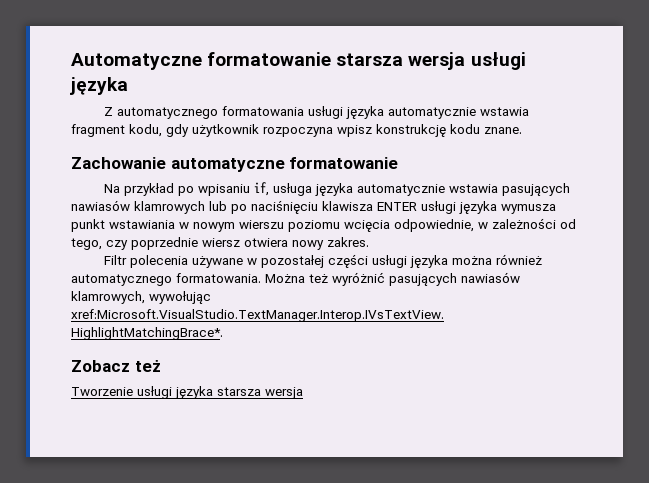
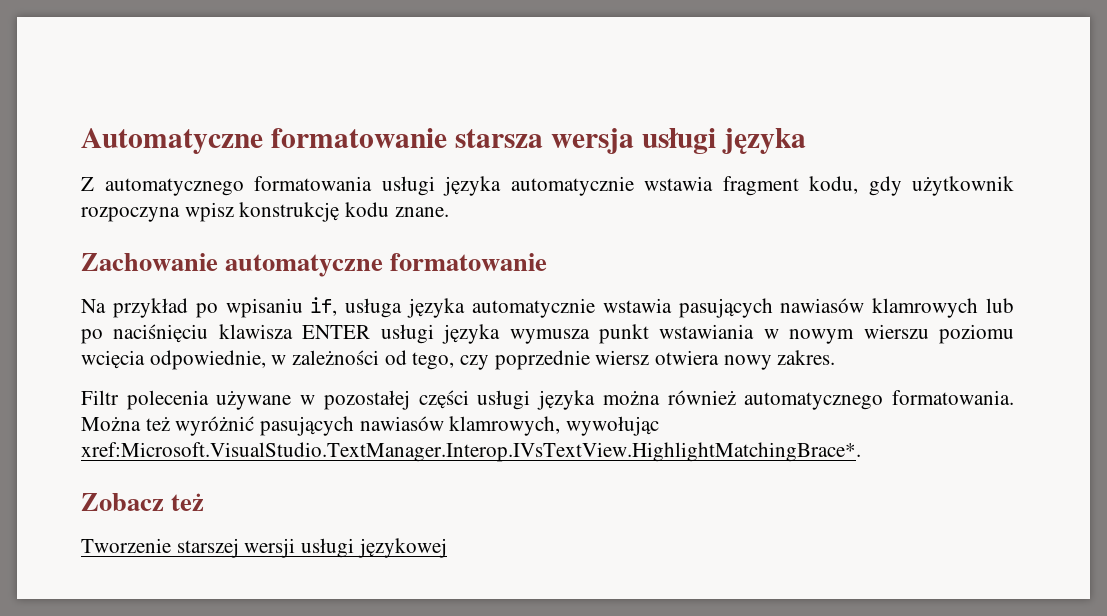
[137,386,303,399] usługi języka starsza wersja -> [176,538,447,558] starszej wersji usługi językowej

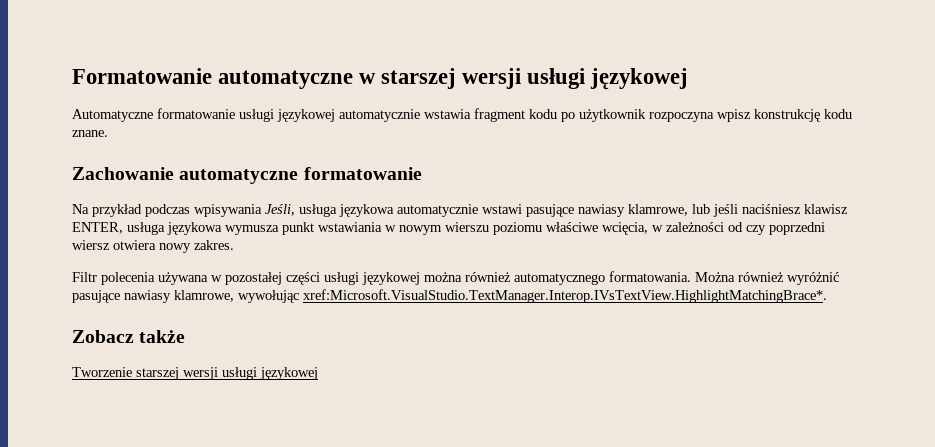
[81,128,806,154] [81,176,501,196] Automatyczne formatowanie starsza wersja usługi języka // Z automatycznego formatowania usługi języka -> [72,68,689,90] [72,108,335,122] Formatowanie automatyczne w starszej wersji usługi językowej // Automatyczne formatowanie usługi językowej
[809,176,902,196] kodu, gdy -> [529,109,575,122] kodu po
[195,297,1015,318] [81,324,501,344] po wpisaniu if, usługa języka automatycznie wstawia pasujących nawiasów klamrowych lub po naciśnięciu klawisza ENTER usługi języka -> [145,204,848,217] [72,222,222,235] podczas wpisywania Jeśli, usługa językowa automatycznie wstawi pasujące nawiasy klamrowe, lub jeśli naciśniesz klawisz ENTER, usługa językowa
[81,350,266,370] wcięcia odpowiednie, -> [546,222,648,235] właściwe wcięcia,
[412,350,590,370] tego, czy poprzednie -> [746,222,825,235] czy poprzedni
[216,391,292,410] używane -> [158,272,208,285] używana
[537,390,596,410] języka -> [362,272,420,285] językowej
[145,416,561,436] też wyróżnić pasujących nawiasów klamrowych, -> [738,272,839,285] [72,290,234,303] również wyróżnić pasujące nawiasy klamrowe,
[171,493,205,511] też -> [139,330,186,343] także

